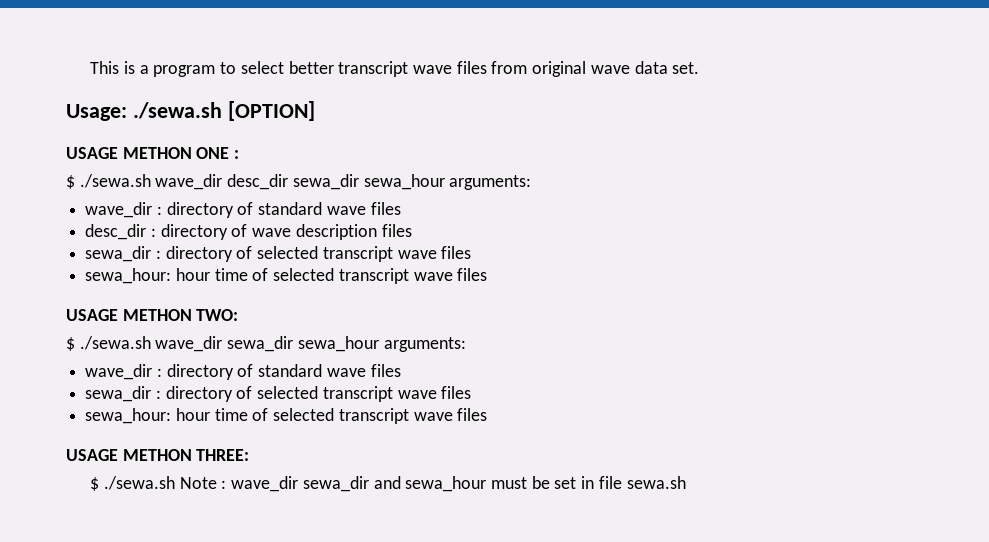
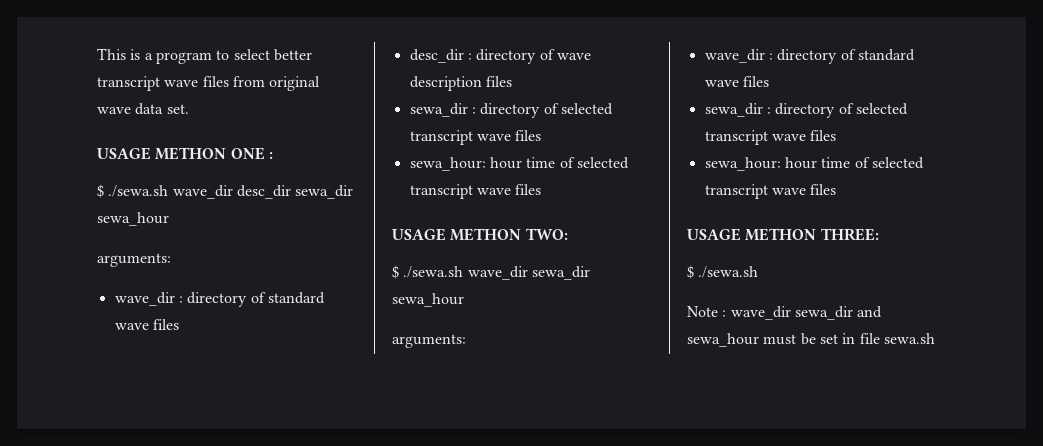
[66,101,315,121] // Usage: ./sewa.sh [OPTION] -> (189, 109) none
(445, 182) none -> (169, 219) //
(379, 344) none -> (464, 300) //
(175, 483) none -> (759, 272) //

